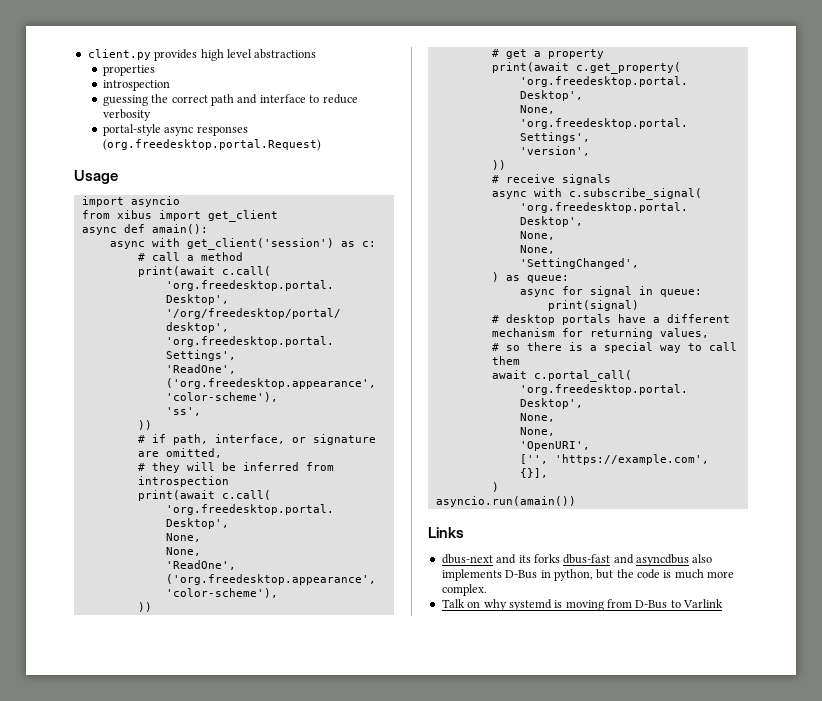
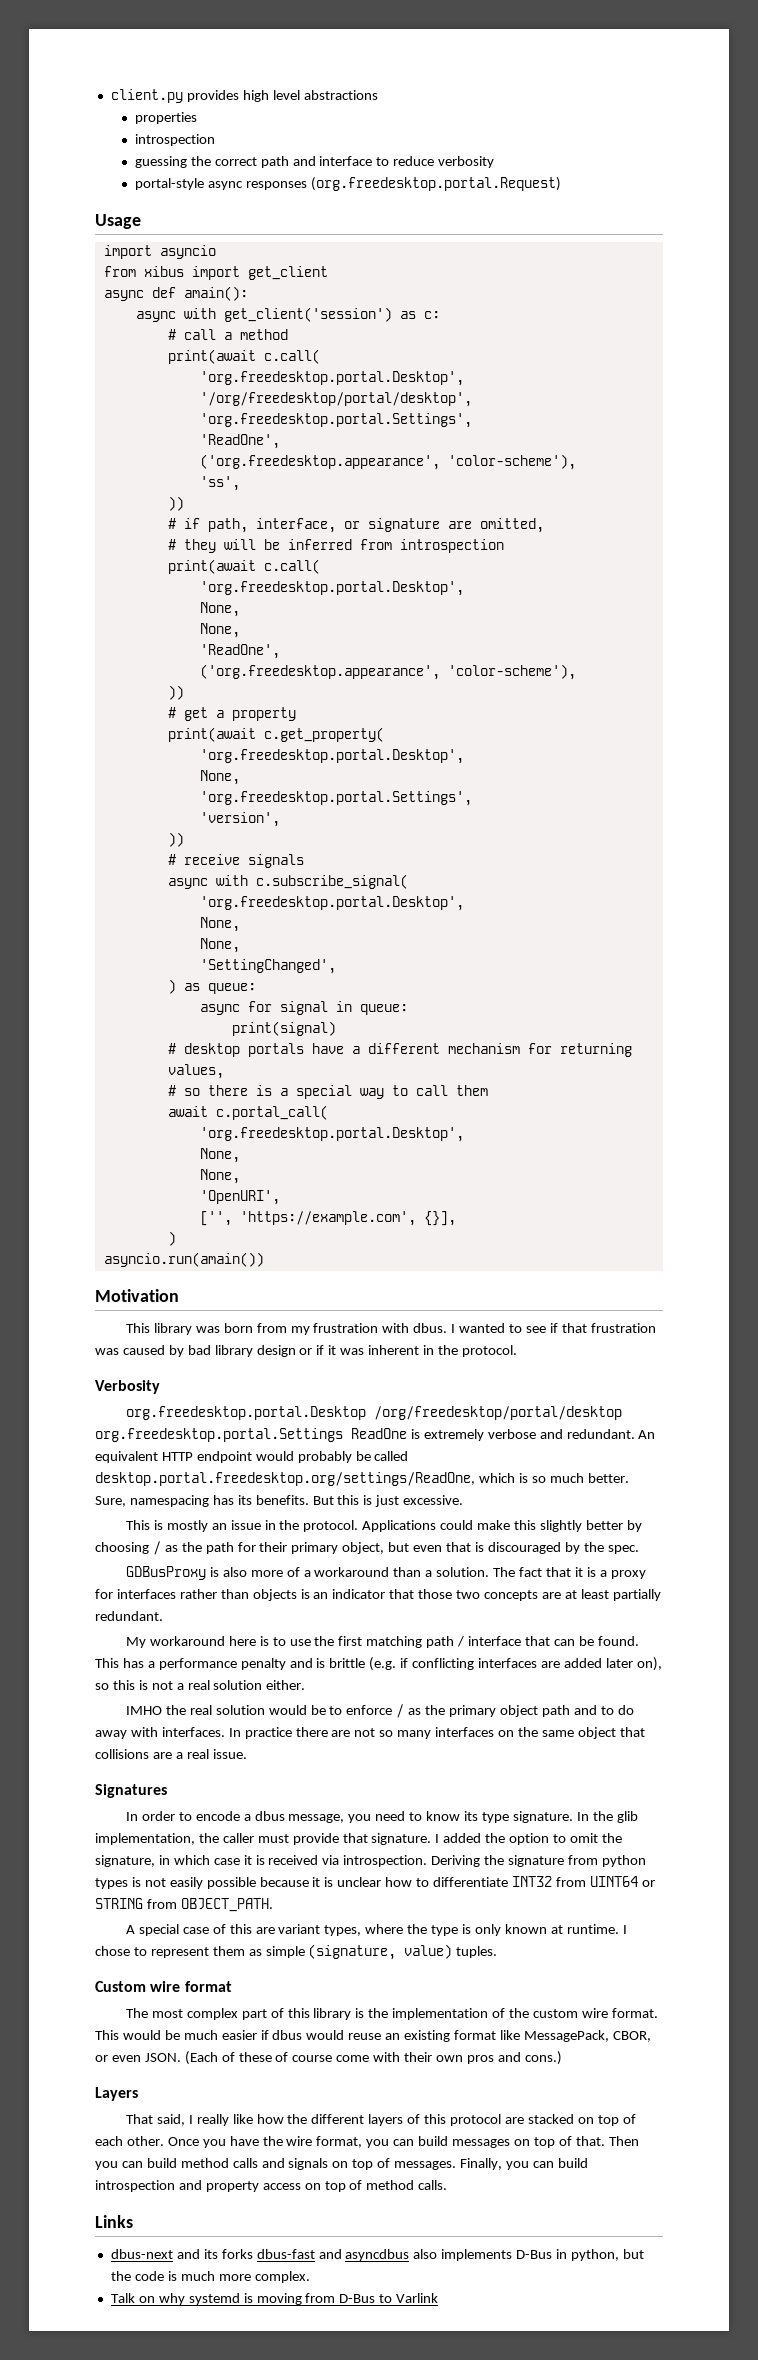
(576, 501) none -> [95,1289,179,1302] [125,1323,656,1335] [95,1345,517,1357] [95,1380,160,1394] [125,1406,622,1420] [95,1428,656,1442] [95,1451,409,1463] [95,1472,629,1486] [95,1495,464,1507] [125,1520,642,1532] [95,1541,639,1555] [125,1566,646,1580] [95,1589,661,1601] [95,1611,163,1621] [125,1636,639,1648] [95,1657,662,1671] [95,1680,306,1690] [125,1704,634,1718] [95,1727,645,1739] [95,1749,247,1759] [95,1784,167,1798] [125,1811,638,1823] [95,1833,622,1845] [95,1855,646,1867] [95,1876,655,1889] [95,1898,273,1912] [125,1924,627,1936] [95,1944,498,1960] [95,1981,232,1992] [125,2008,658,2020] [95,2030,651,2042] [95,2051,562,2065] [95,2087,138,2101] [125,2114,636,2126] [95,2136,639,2148] [95,2158,588,2170] [95,2180,448,2192] // Motivation // This library was born from my frustration with dbus. I wanted to see if that frustration was caused by bad library design or if it was inherent in the protocol. // Verbosity // org.freedesktop.portal.Desktop /org/freedesktop/portal/desktop org.freedesktop.portal.Settings ReadOne is extremely verbose and redundant. An equivalent HTTP endpoint would probably be called desktop.portal.freedesktop.org/settings/ReadOne, which is so much better. Sure, namespacing has its benefits. But this is just excessive. // This is mostly an issue in the protocol. Applications could make this slightly better by choosing / as the path for their primary object, but even that is discouraged by the spec. // GDBusProxy is also more of a workaround than a solution. The fact that it is a proxy for interfaces rather than objects is an indicator that those two concepts are at least partially redundant. // My workaround here is to use the first matching path / interface that can be found. This has a performance penalty and is brittle (e.g. if conflicting interfaces are added later on), so this is not a real solution either. // IMHO the real solution would be to enforce / as the primary object path and to do away with interfaces. In practice there are not so many interfaces on the same object that collisions are a real issue. // Signatures // In order to encode a dbus message, you need to know its type signature. In the glib implementation, the caller must provide that signature. I added the option to omit the signature, in which case it is received via introspection. Deriving the signature from python types is not easily possible because it is unclear how to differentiate INT32 from UINT64 or STRING from OBJECT_PATH. // A special case of this are variant types, where the type is only known at runtime. I chose to represent them as simple (signature, value) tuples. // Custom wire format // The most complex part of this library is the implementation of the custom wire format. This would be much easier if dbus would reuse an existing format like MessagePack, CBOR, or even JSON. (Each of these of course come with their own pros and cons.) // Layers // That said, I really like how the different layers of this protocol are stacked on top of each other. Once you have the wire format, you can build messages on top of that. Then you can build method calls and signals on top of messages. Finally, you can build introspection and property access on top of method calls.

